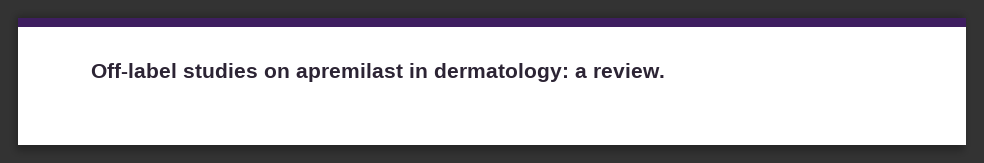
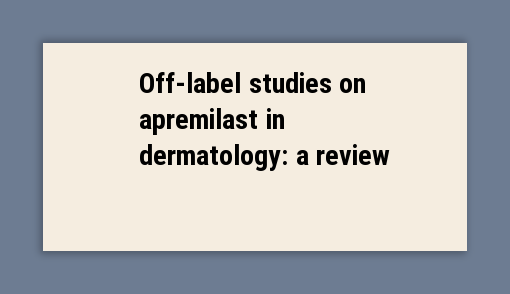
[593,63,665,78] review. -> [316,144,391,165] review

